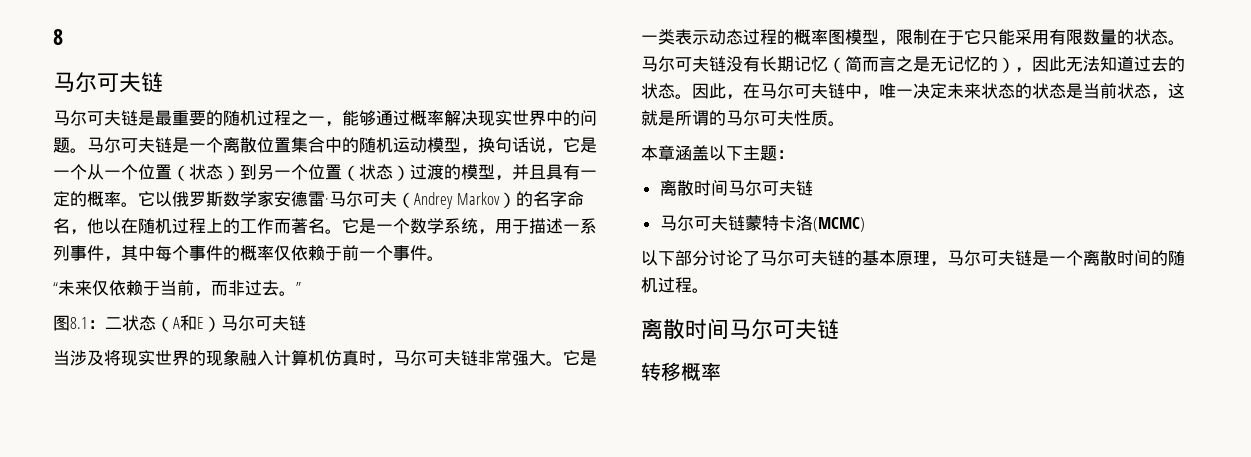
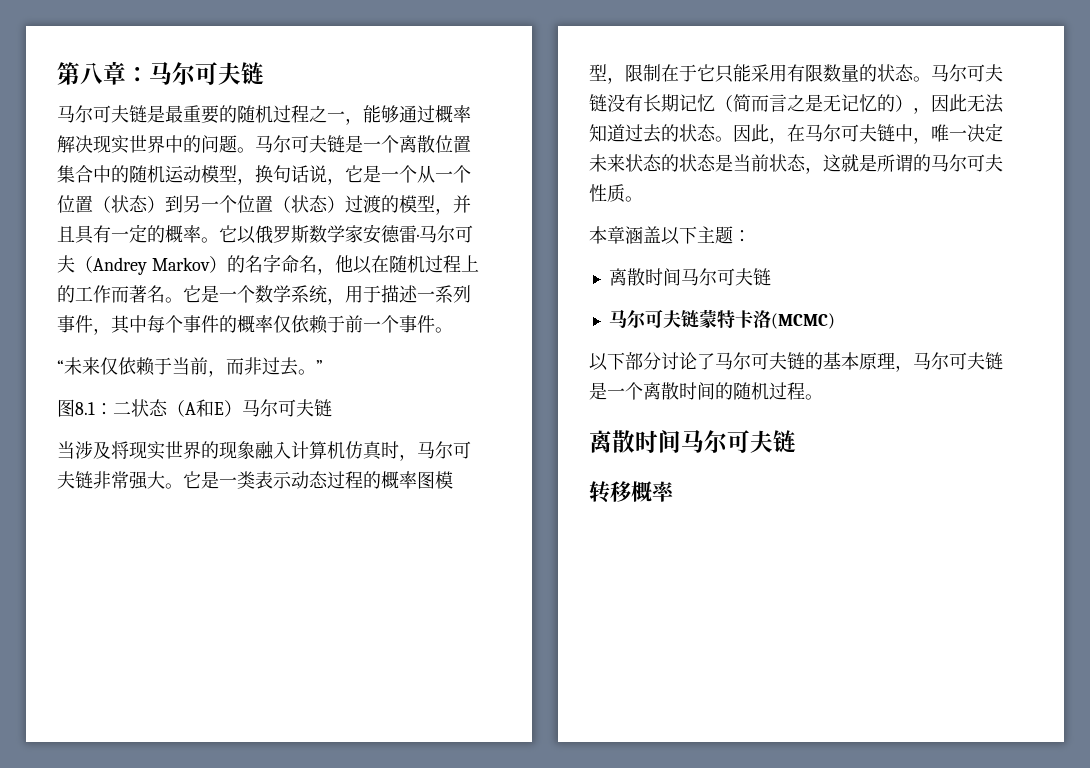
[53,29,63,45] 8 // -> [57,61,149,85] 第八章：

